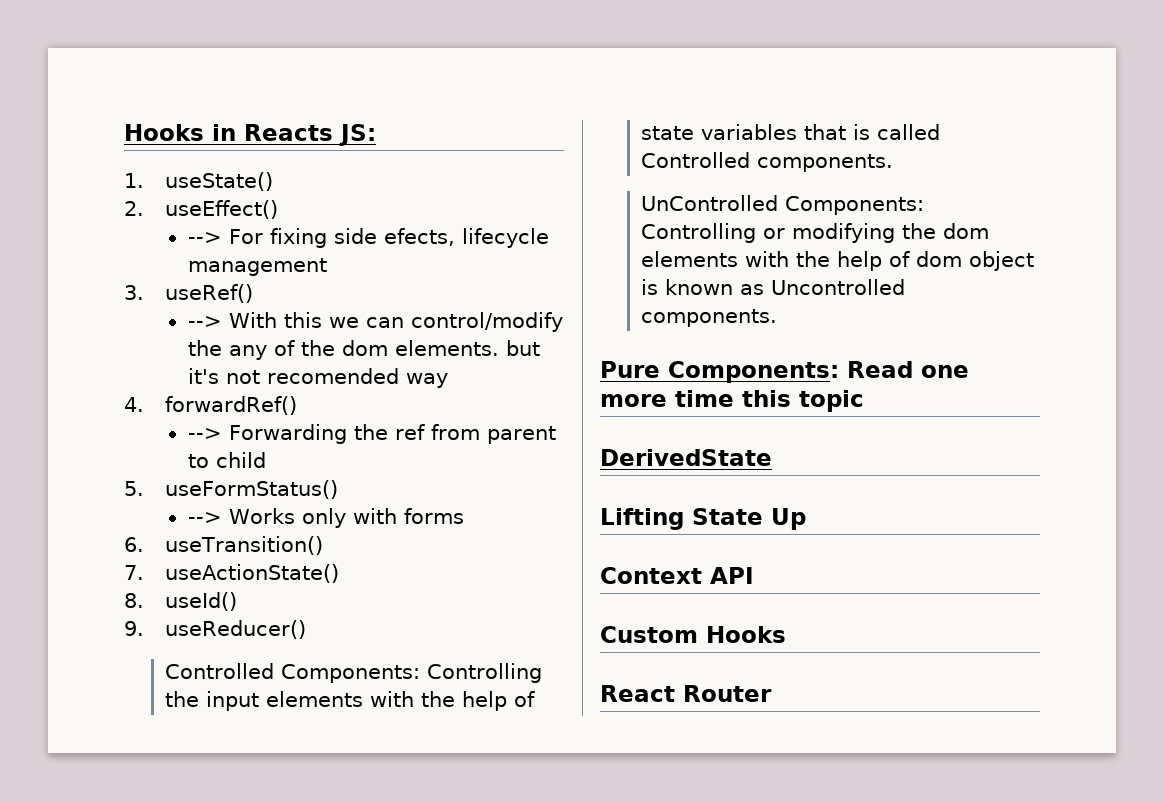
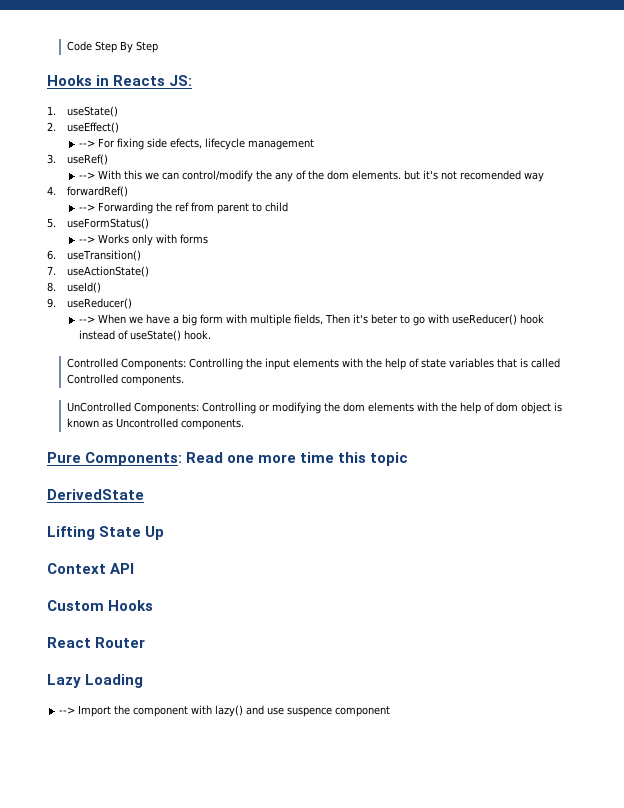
(124, 132) none -> [66,41,158,53] Code Step By Step //
(306, 629) none -> [78,314,544,326] [78,330,211,341] // --> When we have a big form with multiple fields, Then it's beter to go with useReducer() hook instead of useState() hook.
(772, 693) none -> [47,674,144,688] [59,705,391,717] // Lazy Loading // --> Import the component with lazy() and use suspence component

